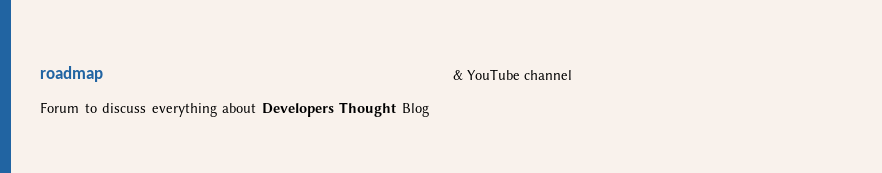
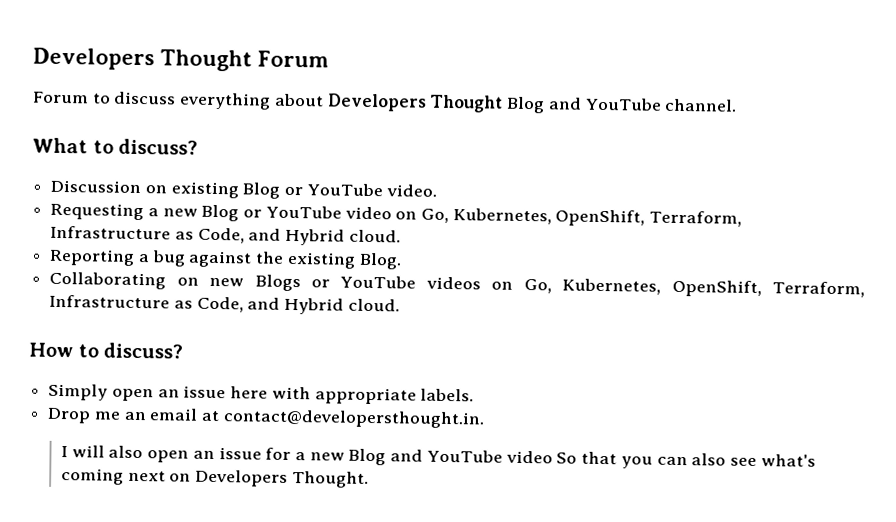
[40,66,103,82] roadmap -> [33,47,329,72] Developers Thought Forum
[453,69,572,80] & YouTube channel -> [547,97,738,112] [32,137,199,155] [50,179,437,199] [50,202,743,227] [50,225,401,246] [49,248,402,270] [49,271,866,298] [49,294,400,315] [29,342,184,359] [48,383,475,405] [47,407,485,429] [60,445,816,469] [60,468,369,488] and YouTube channel. // What to discuss? // Discussion on existing Blog or YouTube video. // Requesting a new Blog or YouTube video on Go, Kubernetes, OpenShift, Terraform, Infrastructure as Code, and Hybrid cloud. // Reporting a bug against the existing Blog. // Collaborating on new Blogs or YouTube videos on Go, Kubernetes, OpenShift, Terraform, Infrastructure as Code, and Hybrid cloud. // How to discuss? // Simply open an issue here with appropriate labels. // Drop me an email at contact@developersthought.in. // I will also open an issue for a new Blog and YouTube video So that you can also see what's coming next on Developers Thought.

